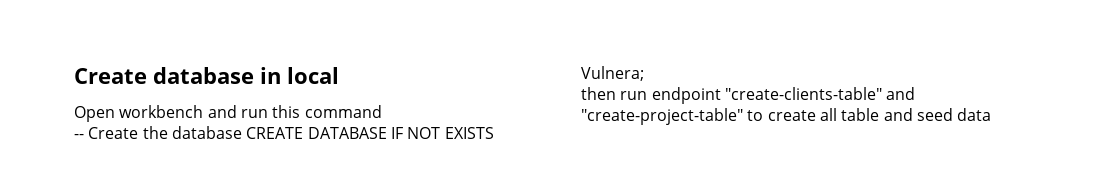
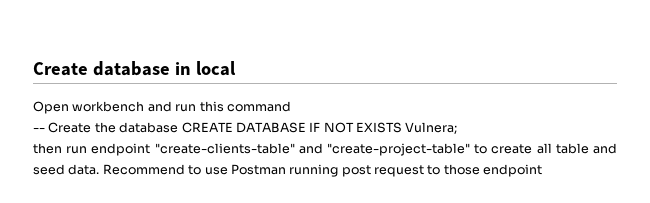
[957,108,992,121] data -> [68,164,543,177] data. Recommend to use Postman running post request to those endpoint

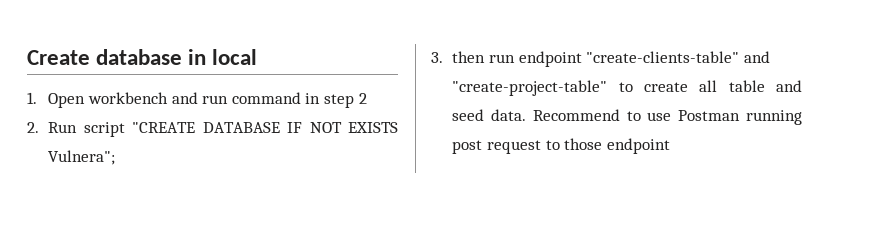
(236, 68) none -> [27,92,37,104] 1.
[199,101,224,112] this -> (229, 99) none
[33,122,233,133] // -- Create the database CREATE -> [305,93,367,108] [27,122,196,137] in step 2 // 2. Run script "CREATE
[405,122,458,134] Vulnera; // -> [48,150,116,165] [431,52,443,63] Vulnera"; // 3.

